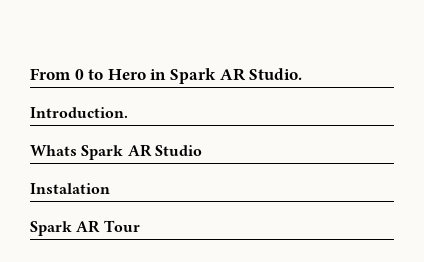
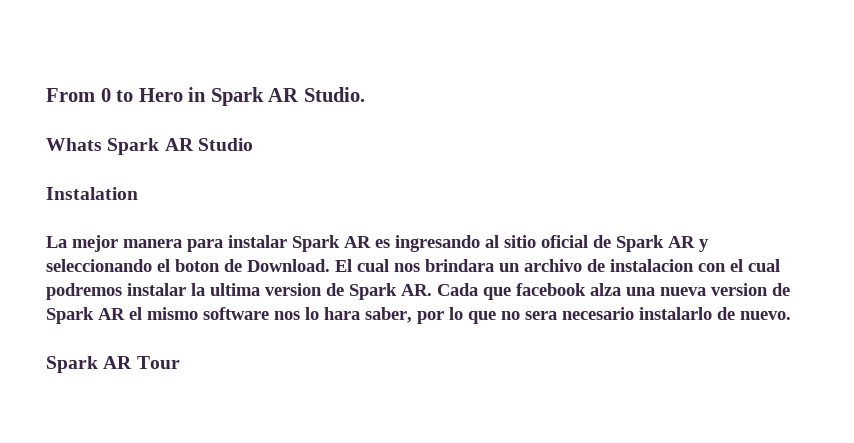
[30,107,128,118] // Introduction. -> (365, 94) none
(110, 188) none -> [46,235,709,252] [46,259,780,272] [46,283,790,300] [46,307,791,324] // La mejor manera para instalar Spark AR es ingresando al sitio oficial de Spark AR y seleccionando el boton de Download. El cual nos brindara un archivo de instalacion con el cual podremos instalar la ultima version de Spark AR. Cada que facebook alza una nueva version de Spark AR el mismo software nos lo hara saber, por lo que no sera necesario instalarlo de nuevo.

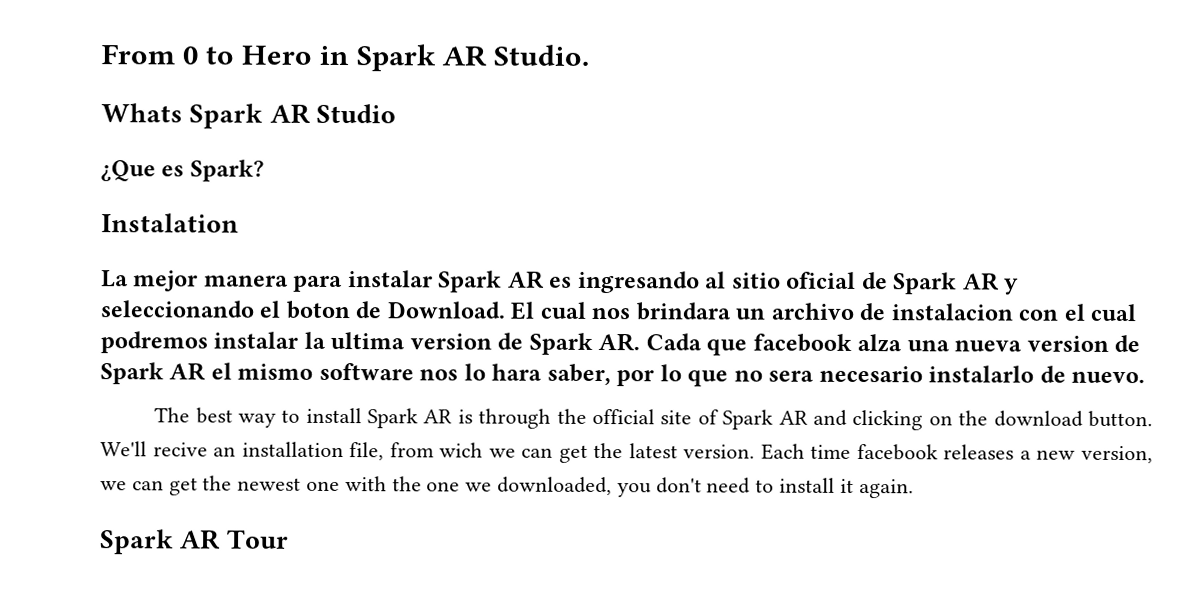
(253, 144) none -> [101,159,264,182] // ¿Que es Spark?
(791, 315) none -> [154,407,1154,431] [100,441,1153,464] [100,475,914,499] // The best way to install Spark AR is through the official site of Spark AR and clicking on the download button. We'll recive an installation file, from wich we can get the latest version. Each time facebook releases a new version, we can get the newest one with the one we downloaded, you don't need to install it again.

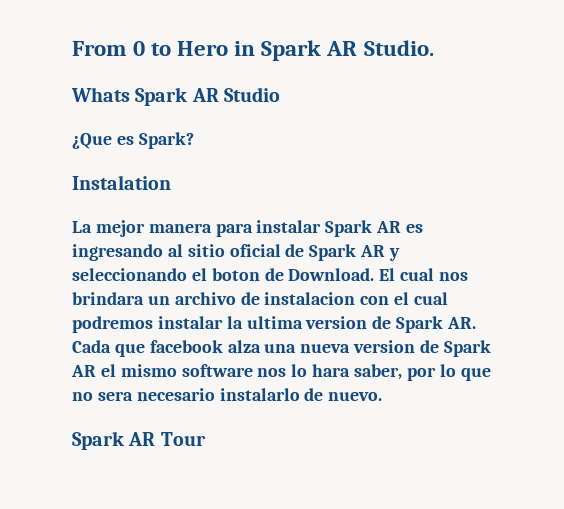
[154,407,1154,431] [100,441,1153,464] [100,475,914,499] // The best way to install Spark AR is through the official site of Spark AR and clicking on the download button. We'll recive an installation file, from wich we can get the latest version. Each time facebook releases a new version, we can get the newest one with the one we downloaded, you don't need to install it again. -> (383, 396) none

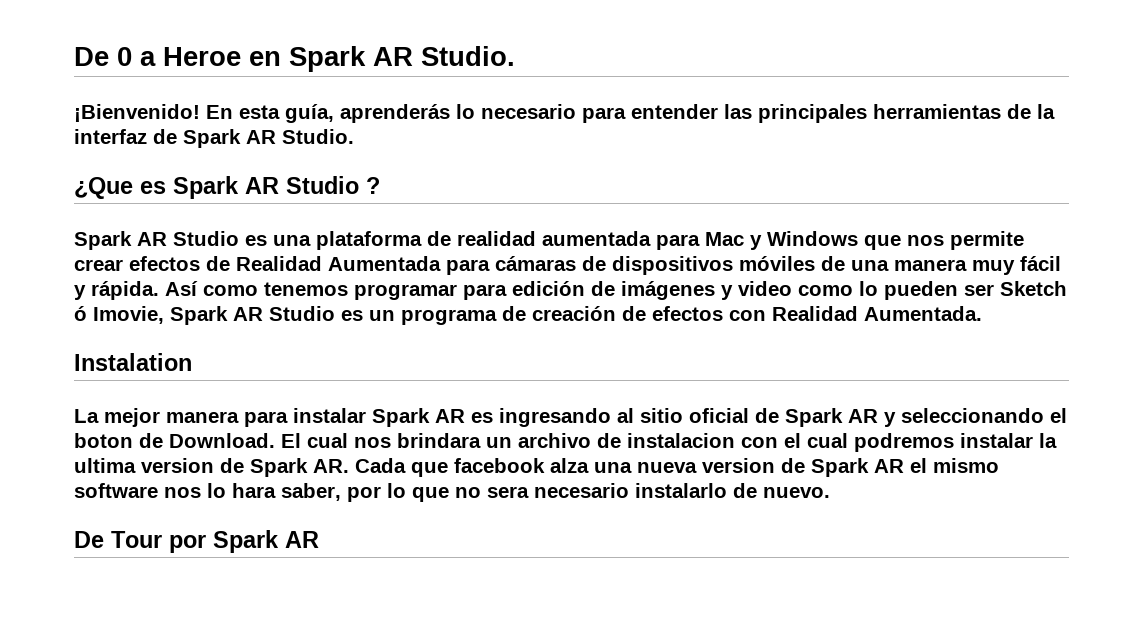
[72,40,434,61] [71,87,281,106] [72,132,194,149] From 0 to Hero in Spark AR Studio. // Whats Spark AR Studio // ¿Que es Spark? -> [74,46,515,72] [74,104,1055,123] [74,129,354,148] [74,176,380,199] [74,231,1024,250] [74,256,1061,275] [74,281,1067,300] [74,306,982,325] De 0 a Heroe en Spark AR Studio. // ¡Bienvenido! En esta guía, aprenderás lo necesario para entender las principales herramientas de la interfaz de Spark AR Studio. // ¿Que es Spark AR Studio ? // Spark AR Studio es una plataforma de realidad aumentada para Mac y Windows que nos permite crear efectos de Realidad Aumentada para cámaras de dispositivos móviles de una manera muy fácil y rápida. Así como tenemos programar para edición de imágenes y video como lo pueden ser Sketch ó Imovie, Spark AR Studio es un programa de creación de efectos con Realidad Aumentada.
[72,431,206,450] Spark AR Tour -> [74,530,319,553] De Tour por Spark AR

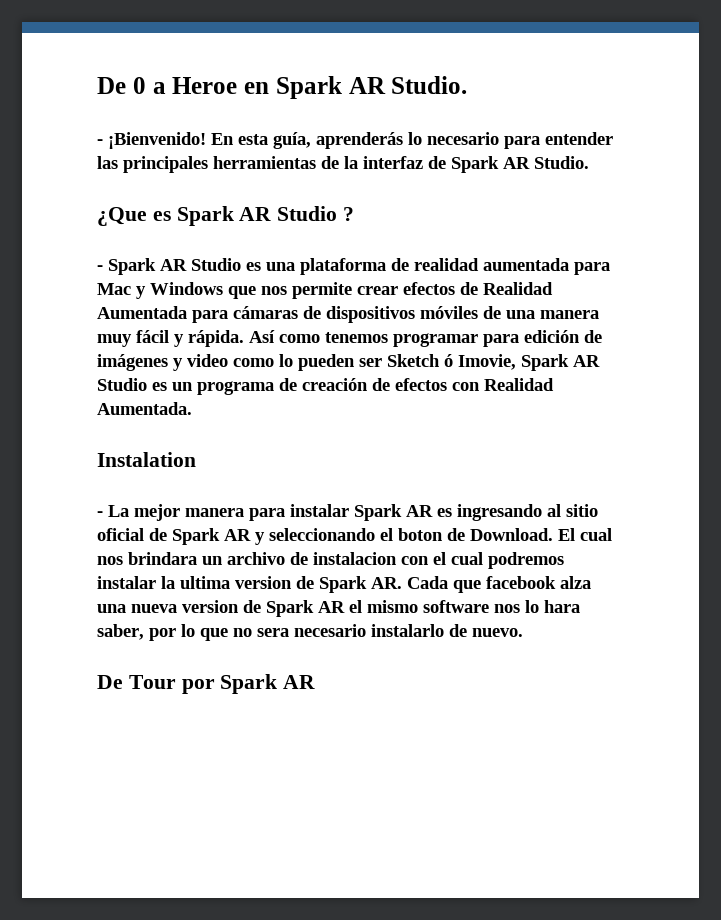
(515, 56) none -> [97,139,103,145] -
(380, 185) none -> [97,265,103,271] -
(192, 362) none -> [97,511,103,517] -

